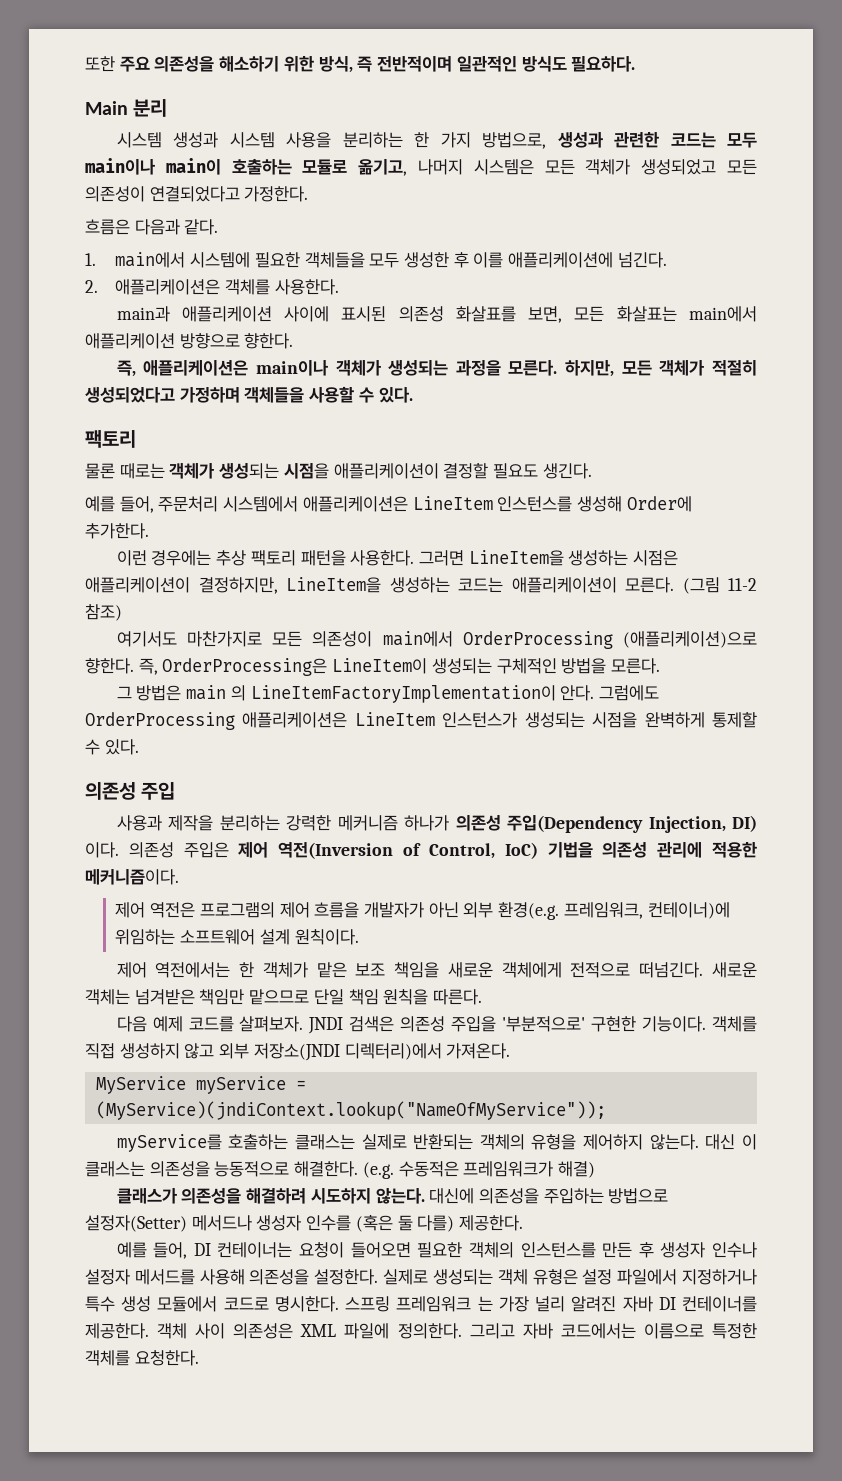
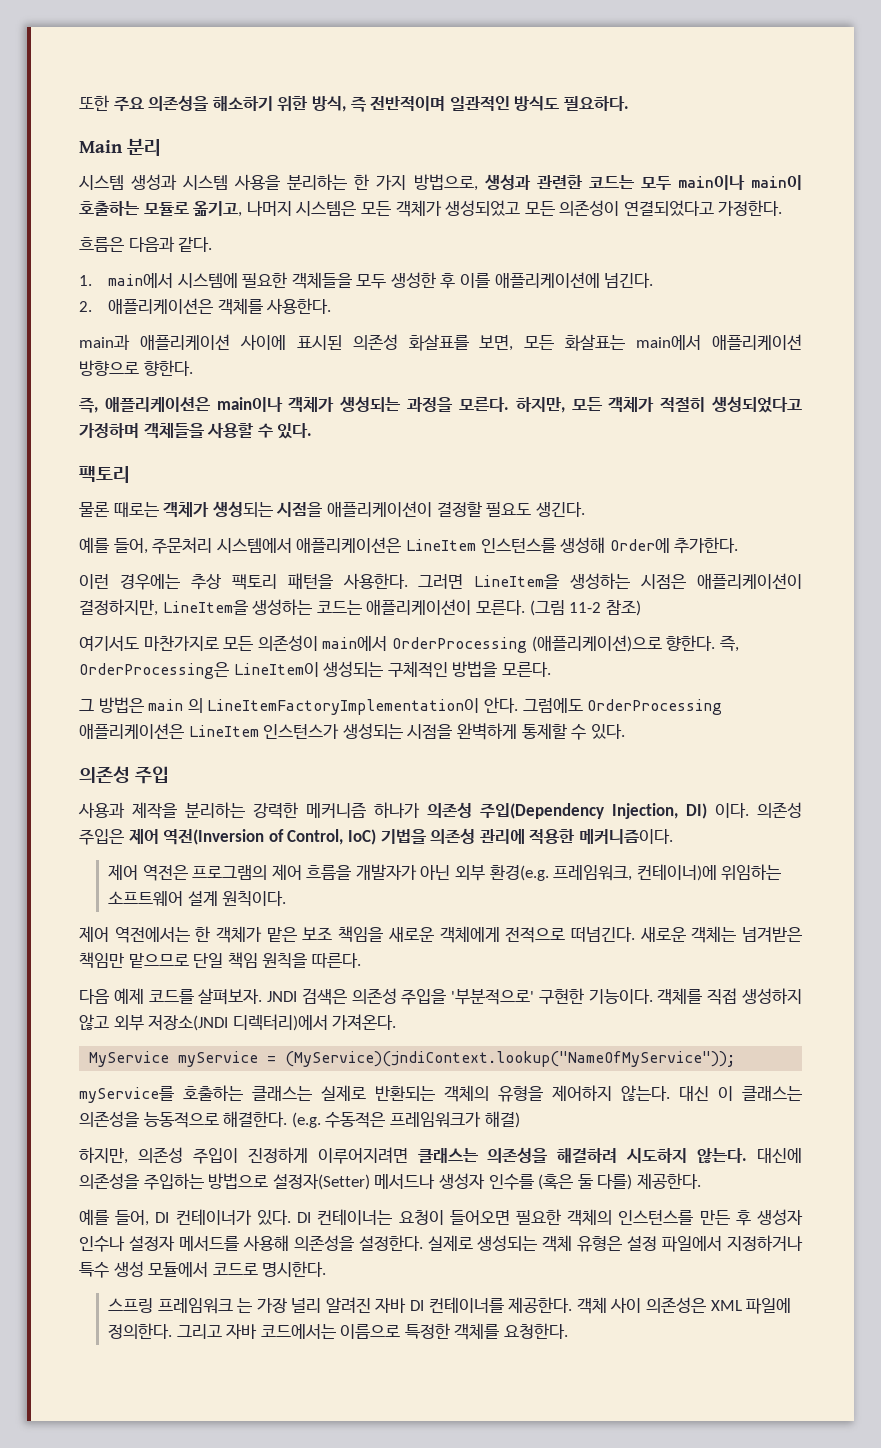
[116,1188,177,1204] 클래스가 -> [79,1147,479,1164] 하지만, 의존성 주입이 진정하게 이루어지려면 클래스는
(211, 1249) none -> [175,1209,312,1225] 컨테이너가 있다. DI
(339, 1304) none -> (327, 1269) //

